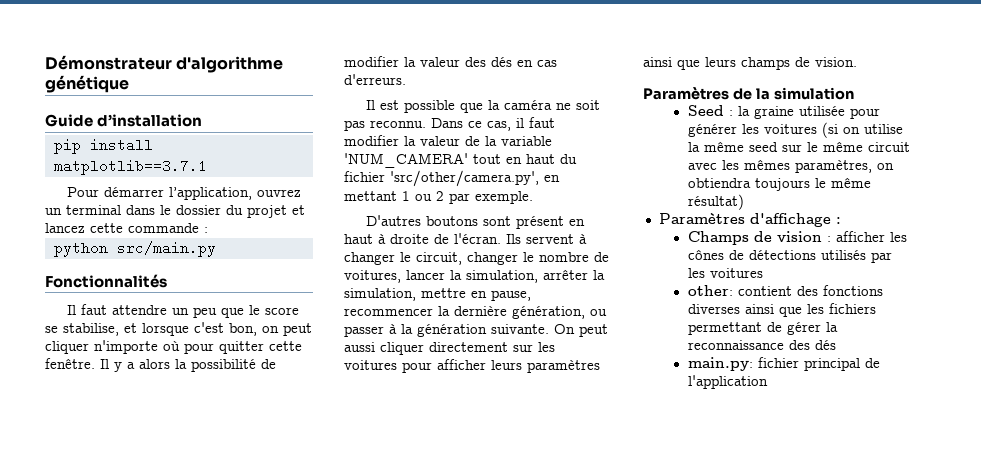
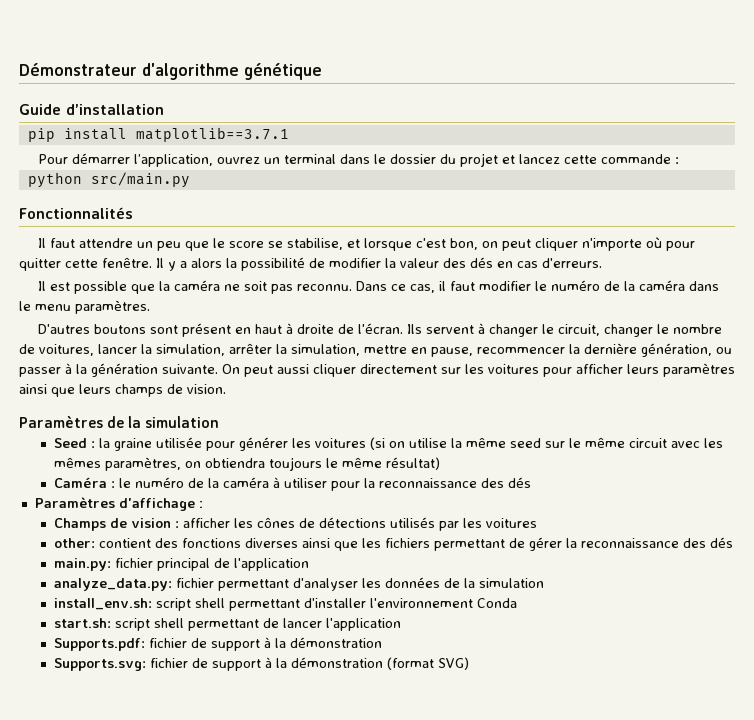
[404,136,552,146] [344,153,577,168] [344,170,560,187] [344,191,533,204] la valeur de la variable 'NUM_CAMERA' tout en haut du fichier 'src/other/camera.py', en mettant 1 ou 2 par exemple. -> [535,280,720,291] [19,300,150,314] le numéro de la caméra dans le menu paramètres.
(744, 202) none -> [54,477,532,491] // Caméra : le numéro de la caméra à utiliser pour la reconnaissance des dés
(768, 382) none -> [54,577,545,591] [54,598,518,611] [54,618,402,631] [54,637,383,651] [54,657,470,671] // analyze_data.py: fichier permettant d'analyser les données de la simulation // install_env.sh: script shell permettant d'installer l'environnement Conda // start.sh: script shell permettant de lancer l'application // Supports.pdf: fichier de support à la démonstration // Supports.svg: fichier de support à la démonstration (format SVG)

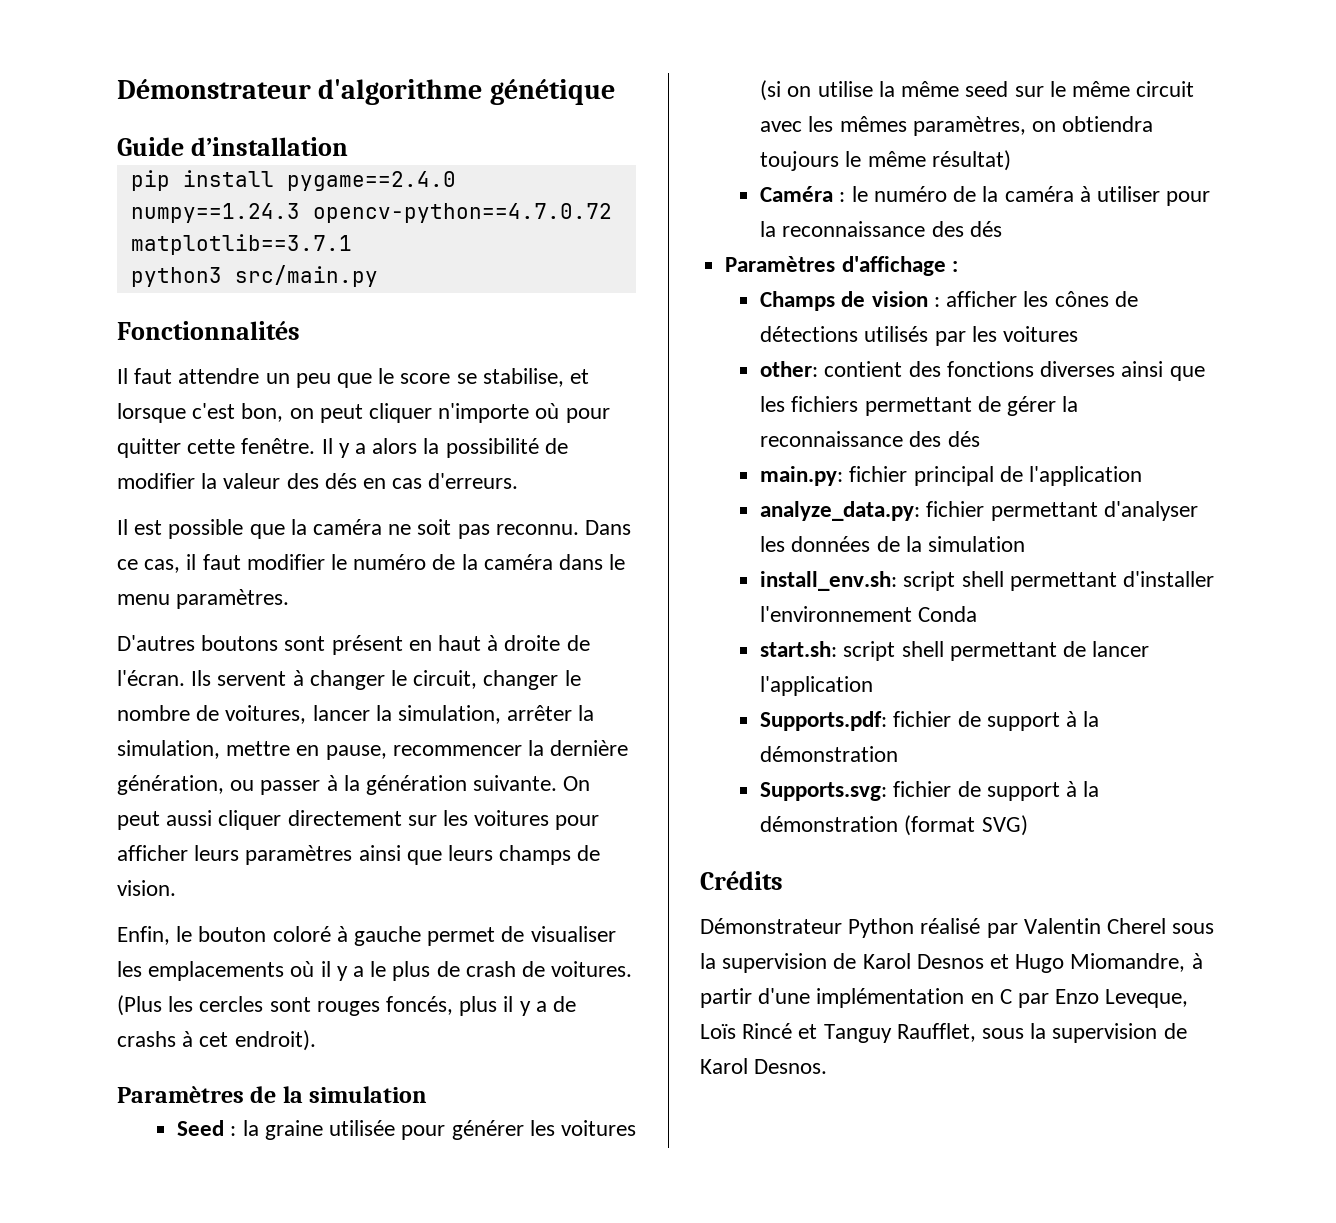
[135,127,289,142] [38,153,680,167] [27,172,82,188] matplotlib==3.7.1 // Pour démarrer l’application, ouvrez un terminal dans le dossier du projet et lancez cette commande : // python -> [286,171,456,191] [130,203,612,223] [130,234,352,255] [130,267,222,287] pygame==2.4.0 numpy==1.24.3 opencv-python==4.7.0.72 matplotlib==3.7.1 // python3
(226, 389) none -> [117,926,616,946] [117,961,633,981] [117,995,577,1016] [117,1030,316,1051] // Enfin, le bouton coloré à gauche permet de visualiser les emplacements où il y a le plus de crash de voitures. (Plus les cercles sont rouges foncés, plus il y a de crashs à cet endroit).
(470, 663) none -> [700,871,783,890] [700,918,1215,938] [700,953,1203,973] [700,988,1189,1008] [700,1023,1187,1043] [700,1058,828,1074] // Crédits // Démonstrateur Python réalisé par Valentin Cherel sous la supervision de Karol Desnos et Hugo Miomandre, à partir d'une implémentation en C par Enzo Leveque, Loïs Rincé et Tanguy Raufflet, sous la supervision de Karol Desnos.

